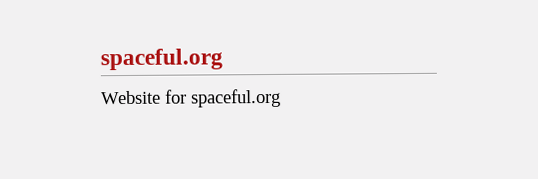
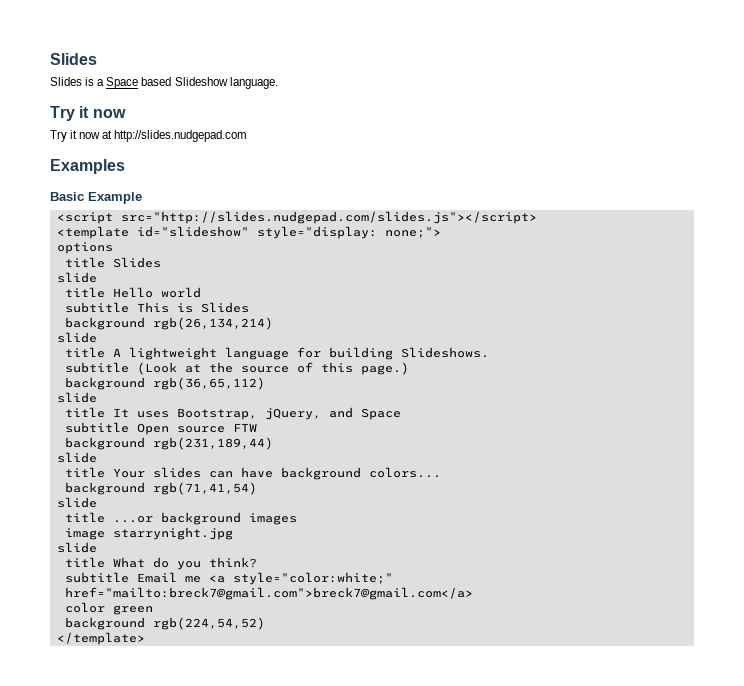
[100,48,223,71] [101,88,281,108] spaceful.org // Website for spaceful.org -> [50,53,97,65] [50,77,278,89] [50,106,126,121] [50,130,248,142] [50,159,125,174] [50,192,142,204] [56,211,537,224] [56,226,441,239] [56,242,113,254] [64,257,161,268] [56,272,97,283] [64,287,201,298] [64,302,249,313] [64,317,273,330] [56,332,97,343] [64,347,489,360] [64,362,409,375] [64,377,265,390] [56,392,97,403] [64,407,401,420] [64,422,257,435] [64,437,273,450] [56,452,97,463] [64,467,441,480] [64,482,257,495] [56,497,97,508] [64,512,297,525] [64,527,233,540] [56,542,97,553] [64,557,257,570] [64,572,393,585] [64,587,473,600] [64,602,153,615] [64,617,265,630] [56,632,145,645] Slides // Slides is a Space based Slideshow language. // Try it now // Try it now at http://slides.nudgepad.com // Examples // Basic Example // <script src="http://slides.nudgepad.com/slides.js"></script> // <template id="slideshow" style="display: none;"> // options // title Slides // slide // title Hello world // subtitle This is Slides // background rgb(26,134,214) // slide // title A lightweight language for building Slideshows. // subtitle (Look at the source of this page.) // background rgb(36,65,112) // slide // title It uses Bootstrap, jQuery, and Space // subtitle Open source FTW // background rgb(231,189,44) // slide // title Your slides can have background colors... // background rgb(71,41,54) // slide // title ...or background images // image starrynight.jpg // slide // title What do you think? // subtitle Email me <a style="color:white;" href="mailto:breck7@gmail.com">breck7@gmail.com</a> // color green // background rgb(224,54,52) // </template>

